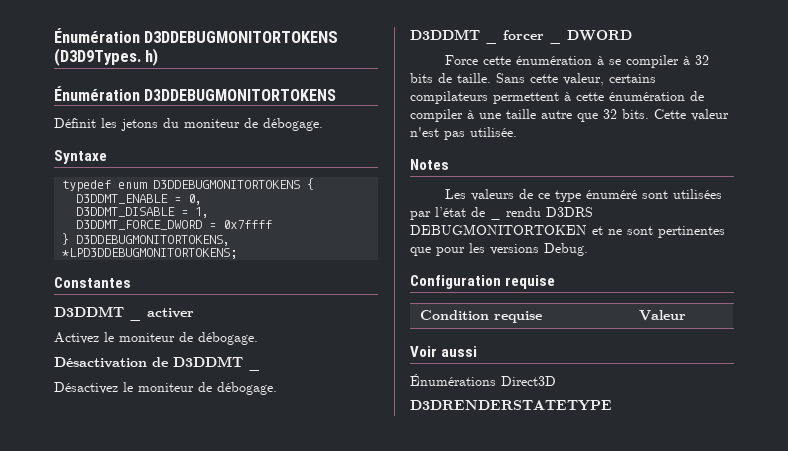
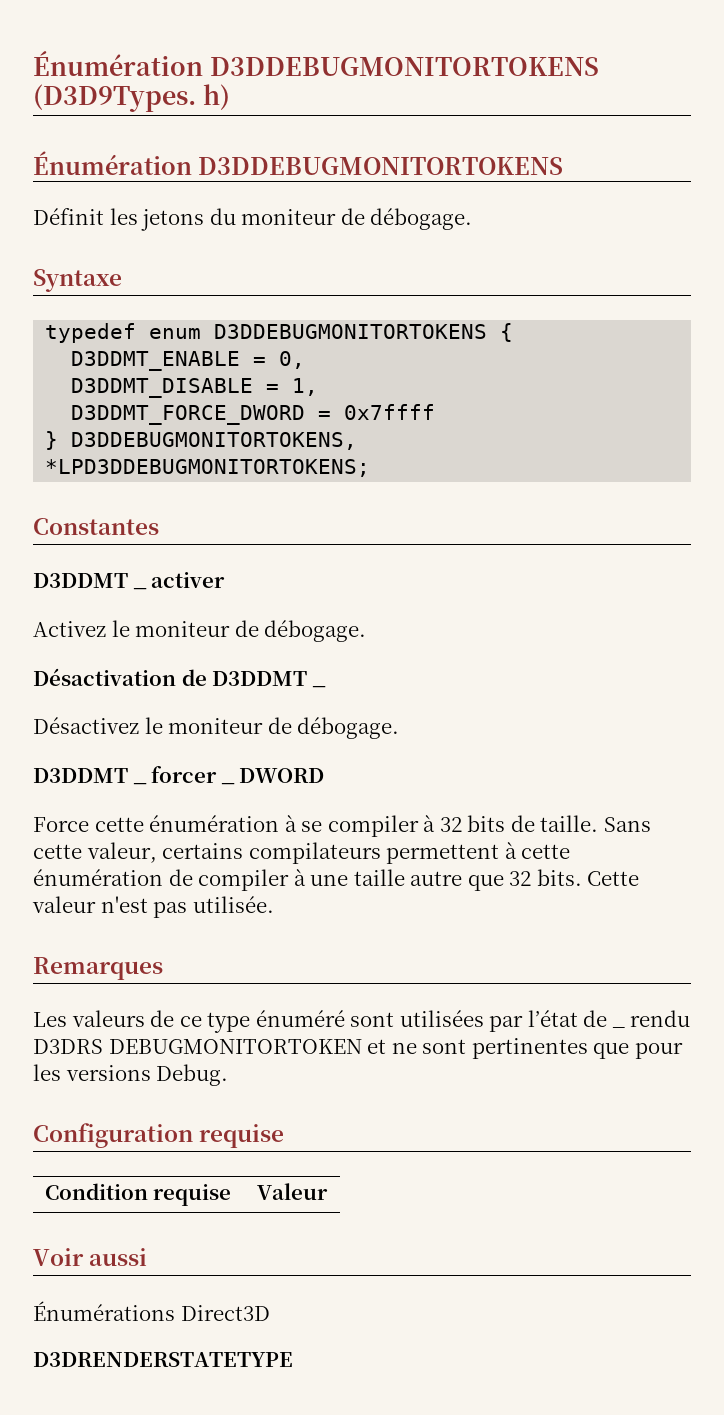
[410,159,449,170] Notes -> [33,957,163,980] Remarques

